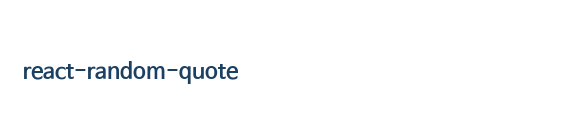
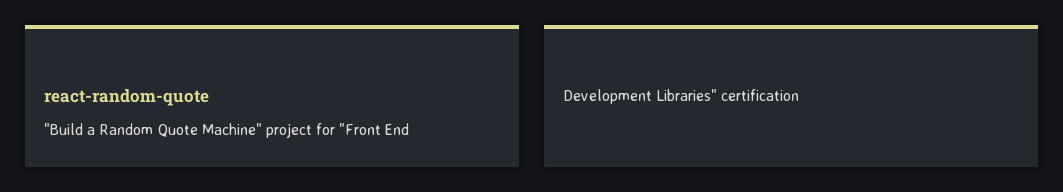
(239, 72) none -> [44,123,410,138] [563,89,800,104] // "Build a Random Quote Machine" project for "Front End Development Libraries" certification

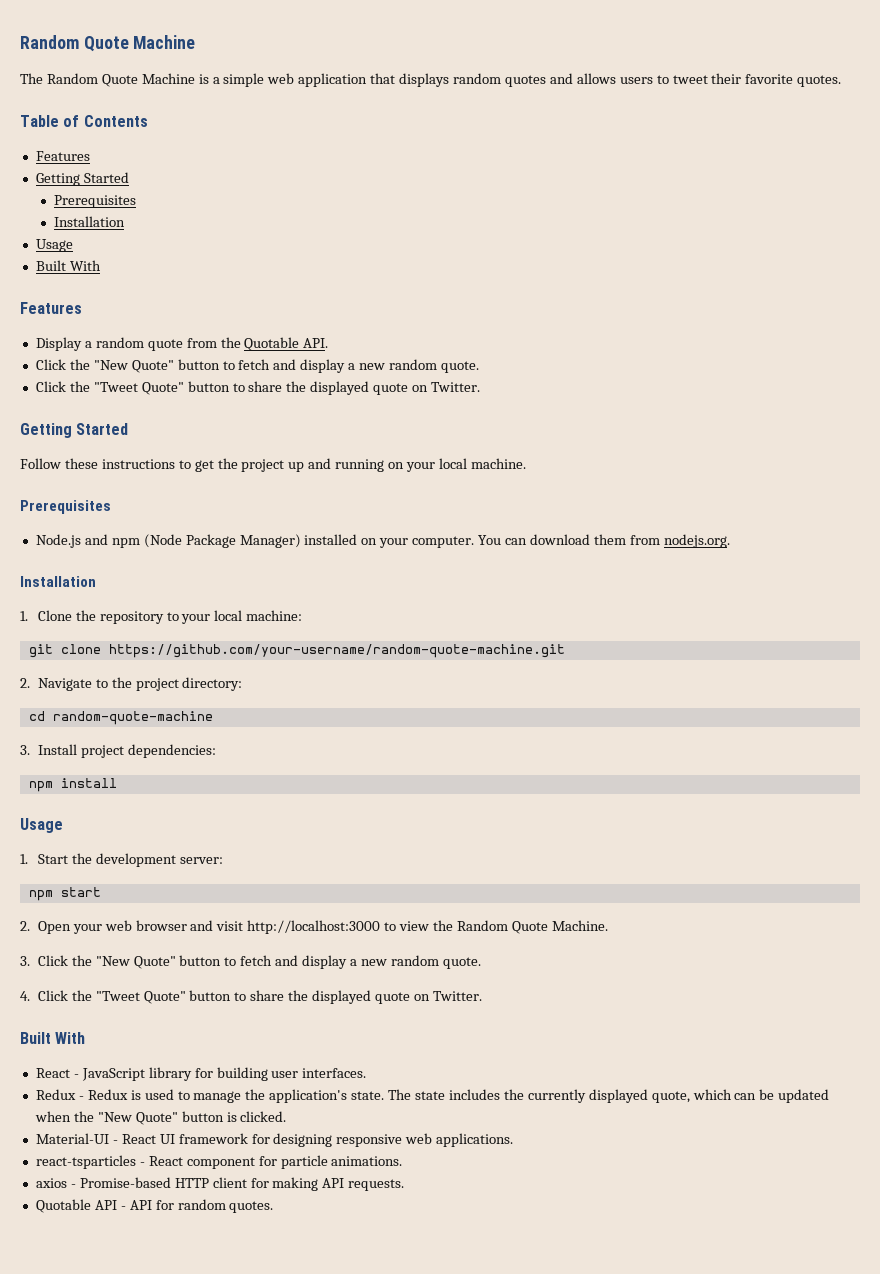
[44,89,209,106] [44,123,410,138] [563,89,800,104] react-random-quote // "Build a Random Quote Machine" project for "Front End Development Libraries" certification -> [20,35,196,52] [20,73,842,87] [20,115,148,127] [35,151,90,161] [35,172,129,186] [53,195,136,208] [53,216,125,227] [35,239,73,252] [35,260,101,271] [20,302,82,314] [35,337,329,351] [35,359,479,373] [35,381,481,395] [20,423,129,438] [20,458,526,472] [20,500,111,514] [35,534,730,548] [20,576,96,587] [20,610,303,624] [28,644,565,658] [20,677,243,691] [28,711,213,725] [20,744,216,758] [28,778,117,792] [20,818,63,833] [20,853,223,867] [28,887,101,901] [20,920,608,934] [20,955,481,969] [20,990,482,1004] [20,1032,86,1044] [35,1067,367,1081] [35,1089,830,1103] [34,1111,287,1125] [35,1133,514,1147] [35,1155,403,1169] [35,1177,405,1191] [35,1199,274,1213] Random Quote Machine // The Random Quote Machine is a simple web application that displays random quotes and allows users to tweet their favorite quotes. // Table of Contents // Features // Getting Started // Prerequisites // Installation // Usage // Built With // Features // Display a random quote from the Quotable API. // Click the "New Quote" button to fetch and display a new random quote. // Click the "Tweet Quote" button to share the displayed quote on Twitter. // Getting Started // Follow these instructions to get the project up and running on your local machine. // Prerequisites // Node.js and npm (Node Package Manager) installed on your computer. You can download them from nodejs.org. // Installation // 1. Clone the repository to your local machine: // git clone https://github.com/your-username/random-quote-machine.git // 2. Navigate to the project directory: // cd random-quote-machine // 3. Install project dependencies: // npm install // Usage // 1. Start the development server: // npm start // 2. Open your web browser and visit http://localhost:3000 to view the Random Quote Machine. // 3. Click the "New Quote" button to fetch and display a new random quote. // 4. Click the "Tweet Quote" button to share the displayed quote on Twitter. // Built With // React - JavaScript library for building user interfaces. // Redux - Redux is used to manage the application's state. The state includes the currently displayed quote, which can be updated when the "New Quote" button is clicked. // Material-UI - React UI framework for designing responsive web applications. // react-tsparticles - React component for particle animations. // axios - Promise-based HTTP client for making API requests. // Quotable API - API for random quotes.

